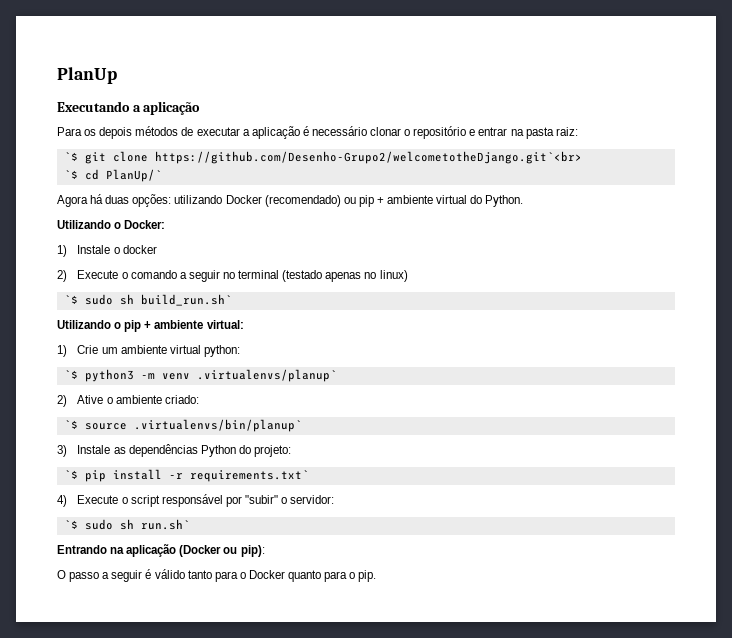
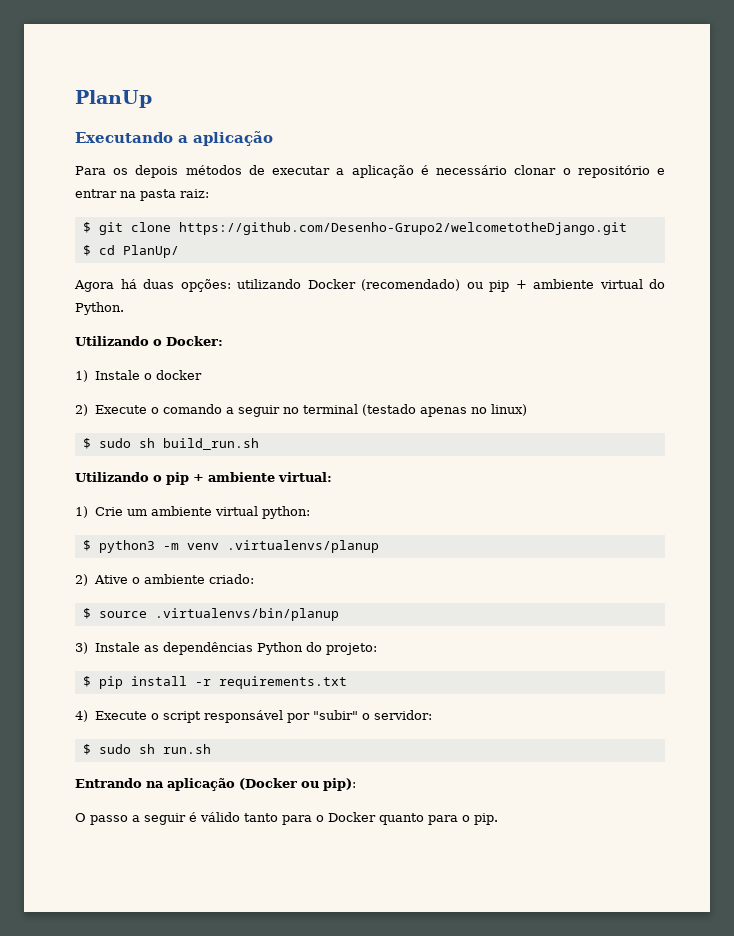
[63,152,78,161] `$ -> [82,222,91,233] $
[154,151,582,164] [63,169,162,182] https://github.com/Desenho-Grupo2/welcometotheDjango.git`<br> // `$ cd PlanUp/` -> [178,222,627,235] [82,245,179,258] https://github.com/Desenho-Grupo2/welcometotheDjango.git // $ cd PlanUp/
[63,294,232,306] `$ sudo sh build_run.sh` -> [82,438,259,450] $ sudo sh build_run.sh
[63,370,78,379] `$ -> [82,540,91,551] $
[196,369,337,382] .virtualenvs/planup` -> [226,540,379,553] .virtualenvs/planup
[63,419,302,432] `$ source .virtualenvs/bin/planup` -> [82,608,339,621] $ source .virtualenvs/bin/planup
[63,470,78,479] `$ -> [82,676,91,687] $
[189,470,309,482] requirements.txt` -> [218,676,347,689] requirements.txt
[63,519,190,530] `$ sudo sh run.sh` -> [82,744,211,755] $ sudo sh run.sh

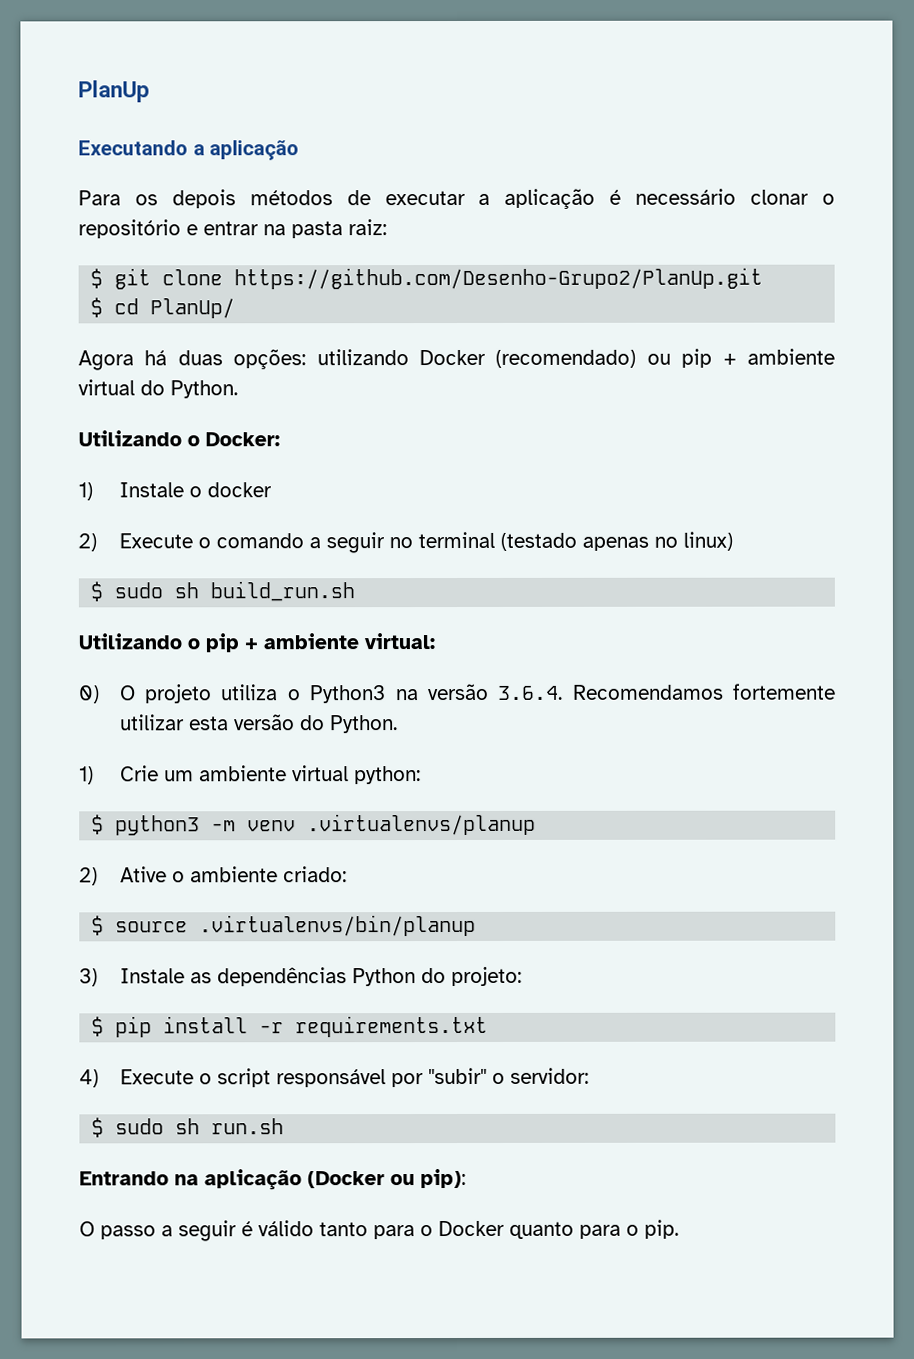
[178,222,627,235] https://github.com/Desenho-Grupo2/welcometotheDjango.git -> [234,267,764,290] https://github.com/Desenho-Grupo2/PlanUp.git
(332, 477) none -> [79,683,836,704] [119,714,398,734] // 0) O projeto utiliza o Python3 na versão 3.6.4. Recomendamos fortemente utilizar esta versão do Python.

